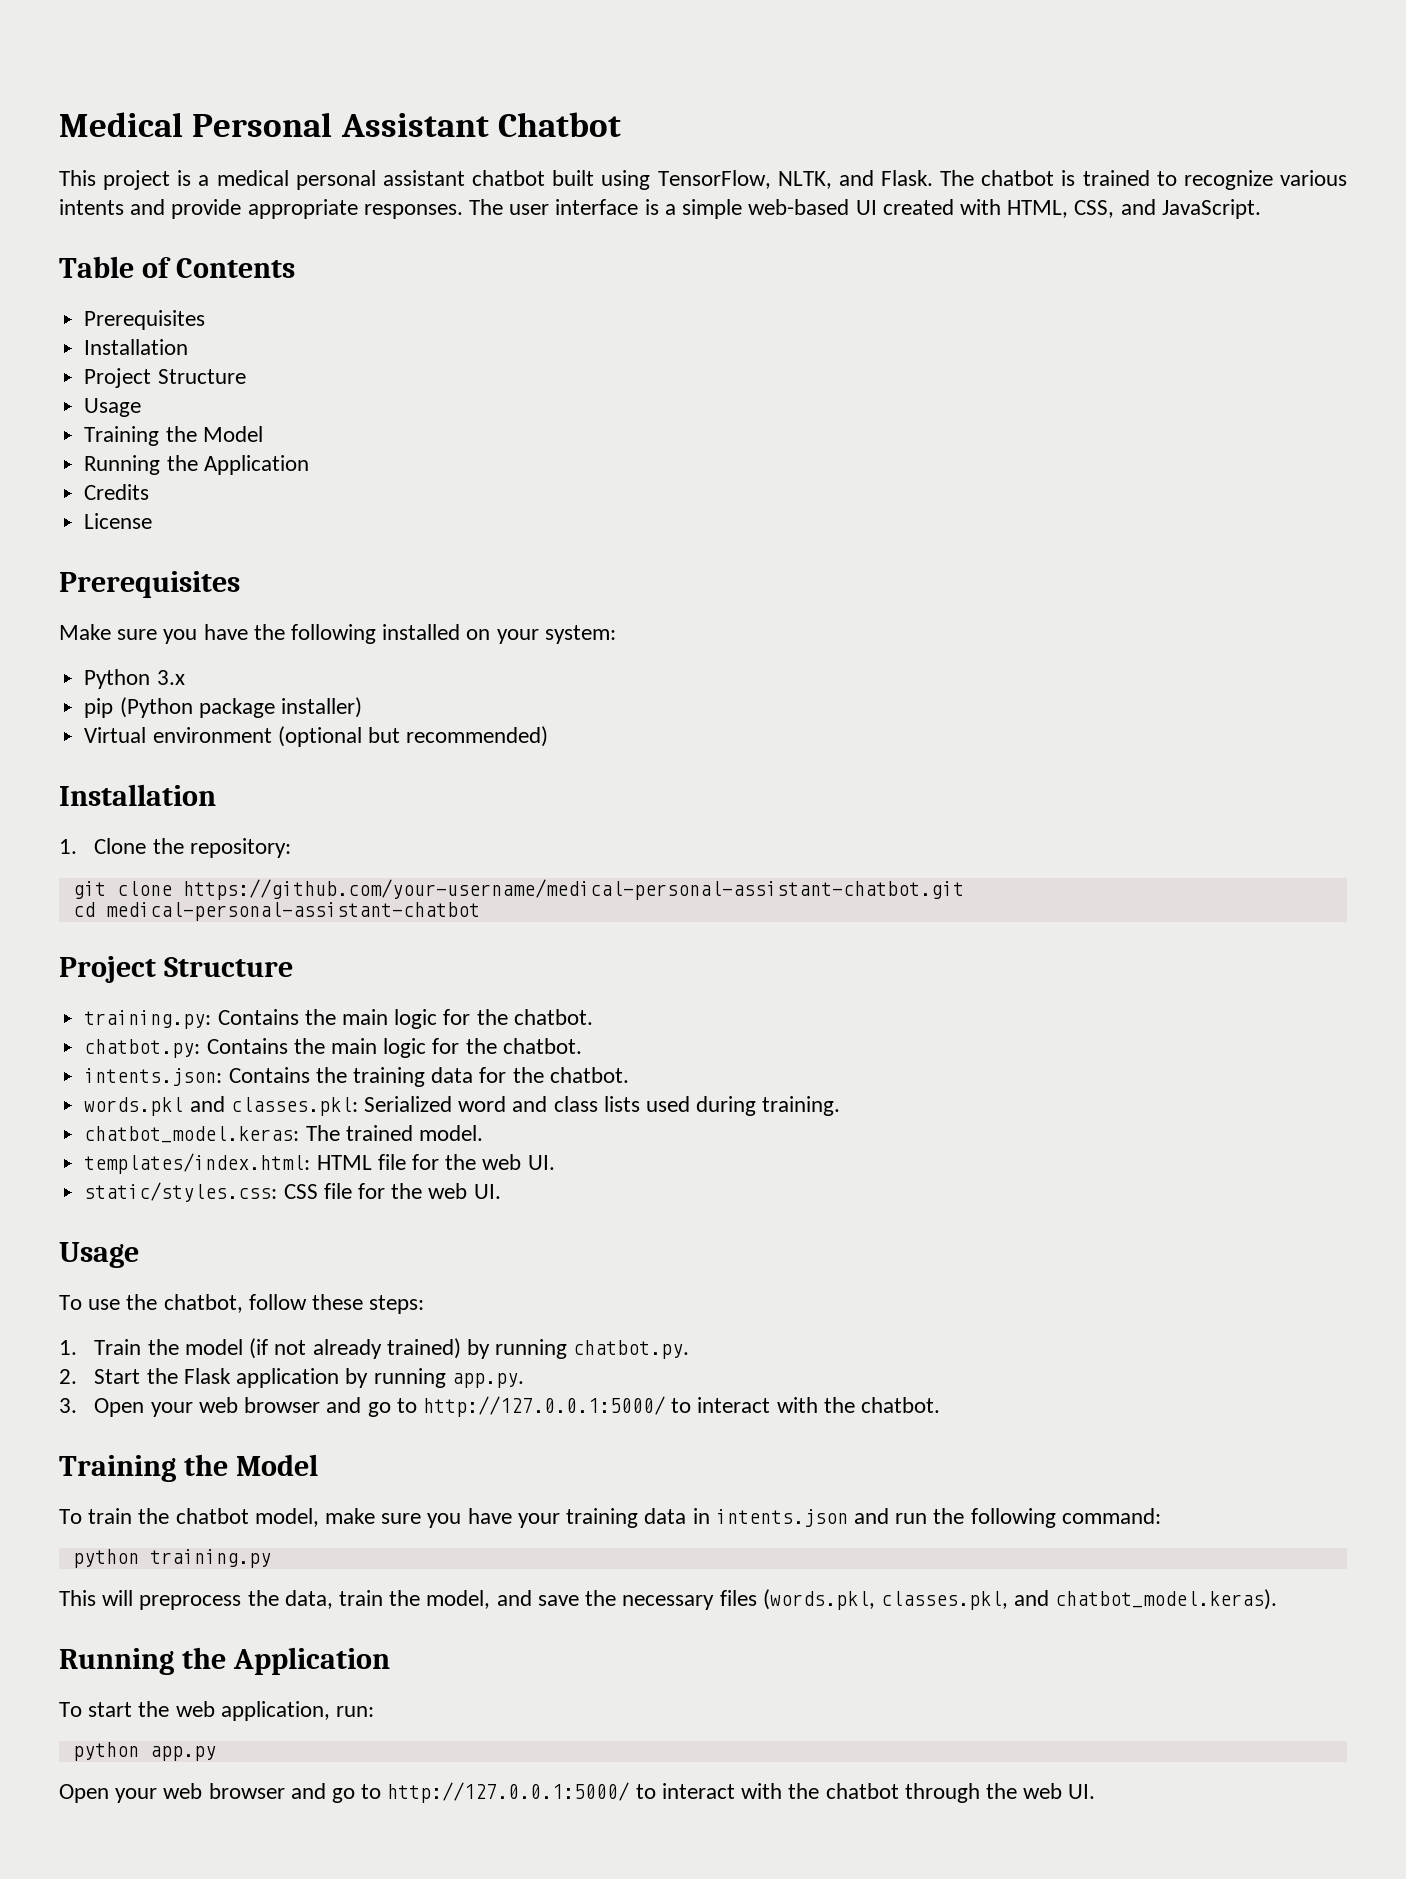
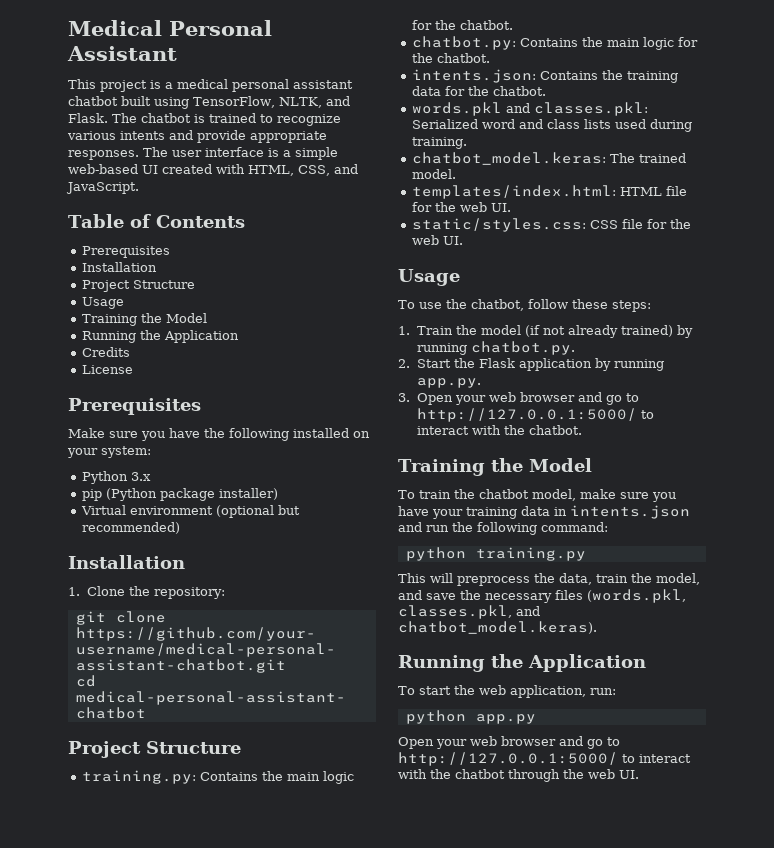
[497,112,621,137] Chatbot -> (177, 53) none

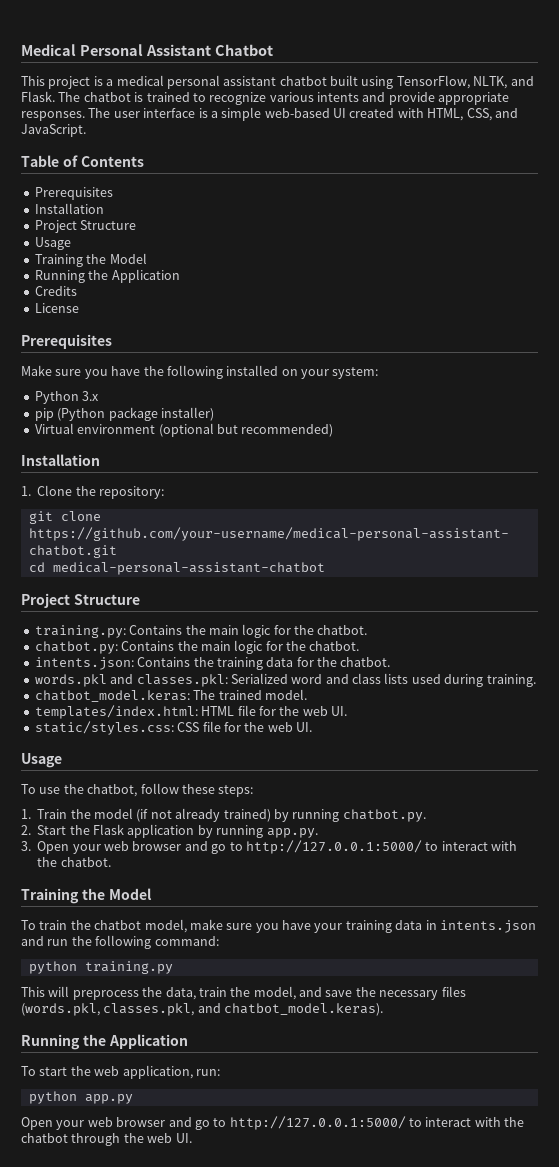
(177, 53) none -> [214,44,273,56] Chatbot

